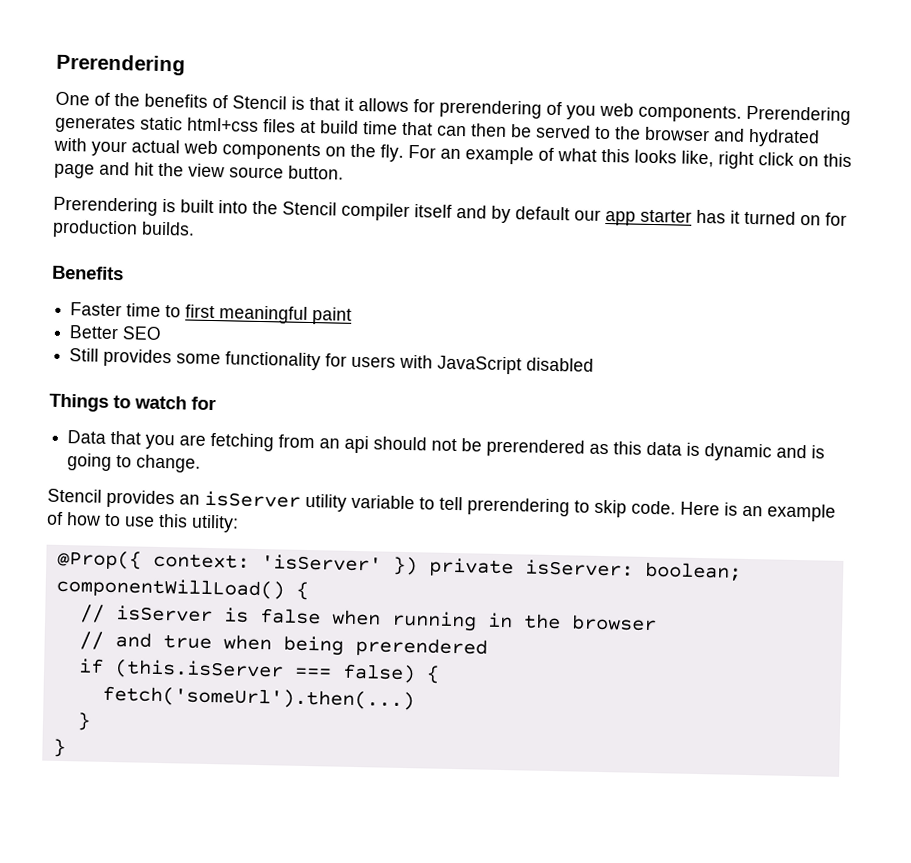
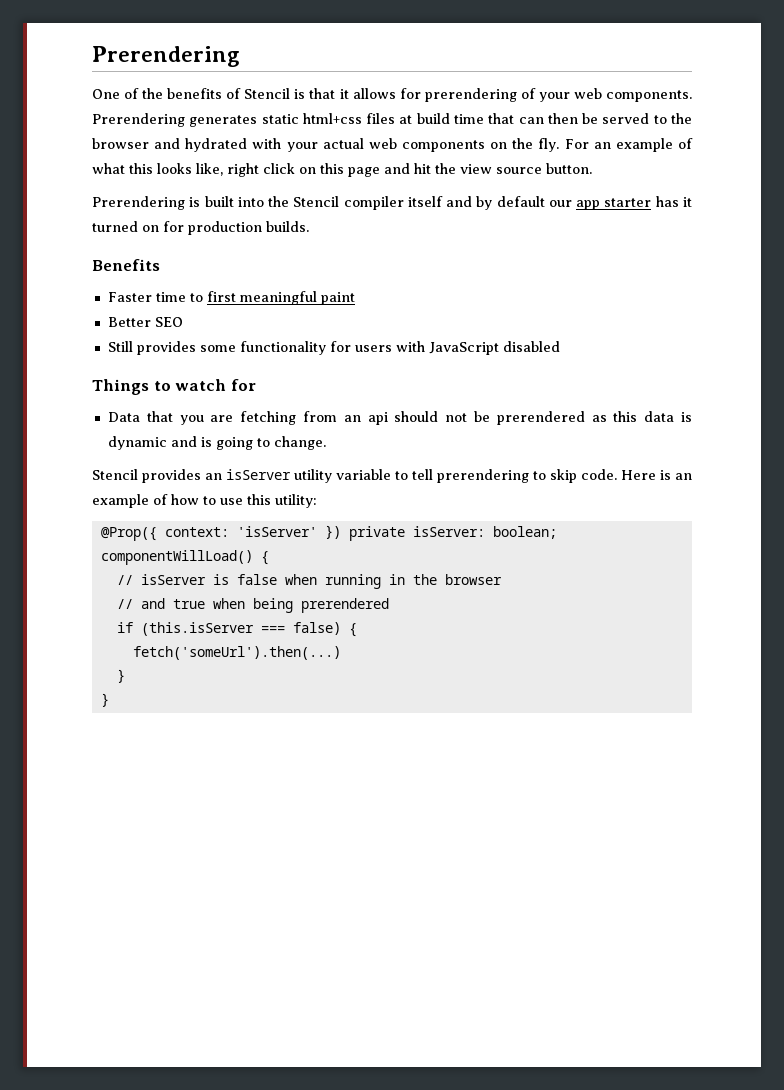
[566,105,596,120] you -> [538,92,570,102] your

